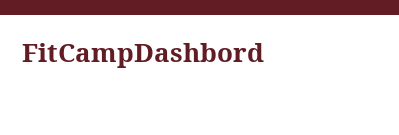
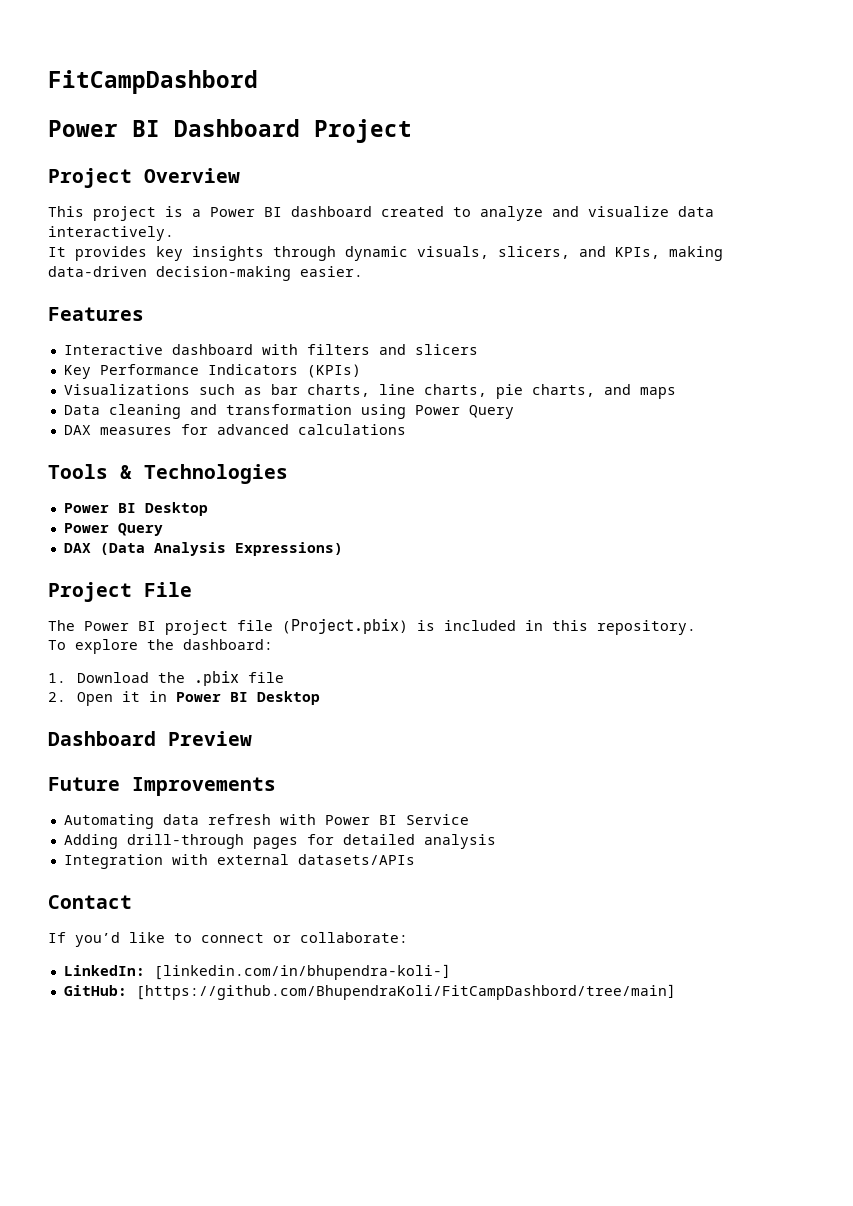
(264, 55) none -> [48,119,412,143] [48,168,240,188] [48,206,714,221] [48,226,174,241] [48,246,723,261] [48,266,363,281] [48,307,144,321] [63,344,478,355] [63,364,361,379] [63,384,676,399] [63,404,514,419] [63,424,406,435] [48,464,288,484] [63,502,208,516] [63,523,163,536] [63,542,343,556] [48,582,192,602] [48,618,696,635] [48,639,273,654] [48,670,284,686] [48,691,320,706] [48,731,252,746] [48,777,276,796] [63,814,469,829] [63,834,496,849] [63,854,415,869] [48,895,132,909] [48,932,408,947] [63,964,451,980] [63,984,676,1000] // Power BI Dashboard Project // Project Overview // This project is a Power BI dashboard created to analyze and visualize data interactively. // It provides key insights through dynamic visuals, slicers, and KPIs, making data-driven decision-making easier. // Features // Interactive dashboard with filters and slicers // Key Performance Indicators (KPIs) // Visualizations such as bar charts, line charts, pie charts, and maps // Data cleaning and transformation using Power Query // DAX measures for advanced calculations // Tools & Technologies // Power BI Desktop // Power Query // DAX (Data Analysis Expressions) // Project File // The Power BI project file (Project.pbix) is included in this repository. // To explore the dashboard: // 1. Download the .pbix file // 2. Open it in Power BI Desktop // Dashboard Preview // Future Improvements // Automating data refresh with Power BI Service // Adding drill-through pages for detailed analysis // Integration with external datasets/APIs // Contact // If you’d like to connect or collaborate: // LinkedIn: [linkedin.com/in/bhupendra-koli-] // GitHub: [https://github.com/BhupendraKoli/FitCampDashbord/tree/main]

